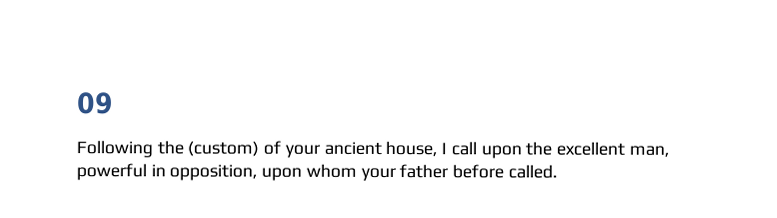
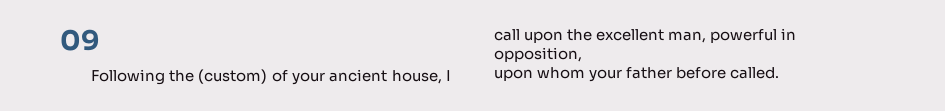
(258, 172) none -> (582, 54) //

